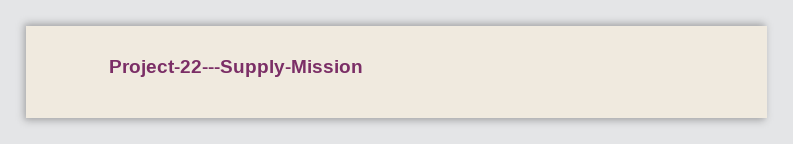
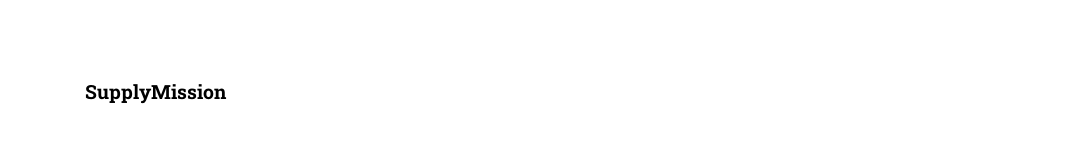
[109,60,363,77] Project-22---Supply-Mission -> [85,84,227,104] SupplyMission

